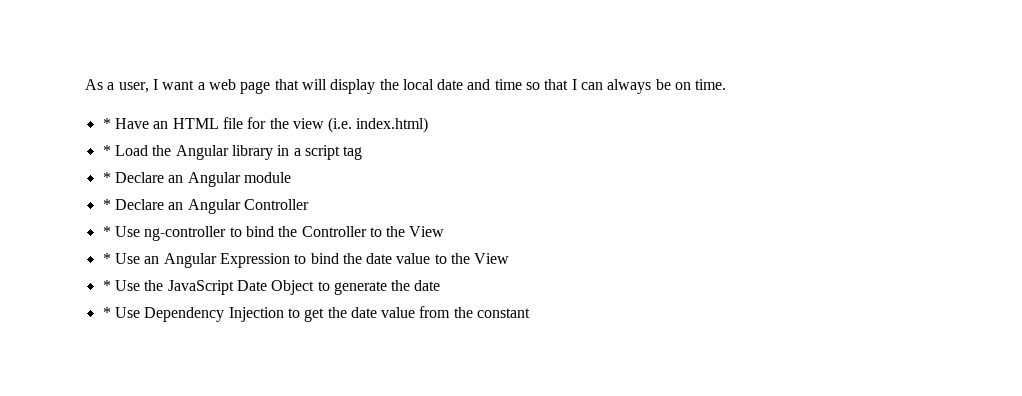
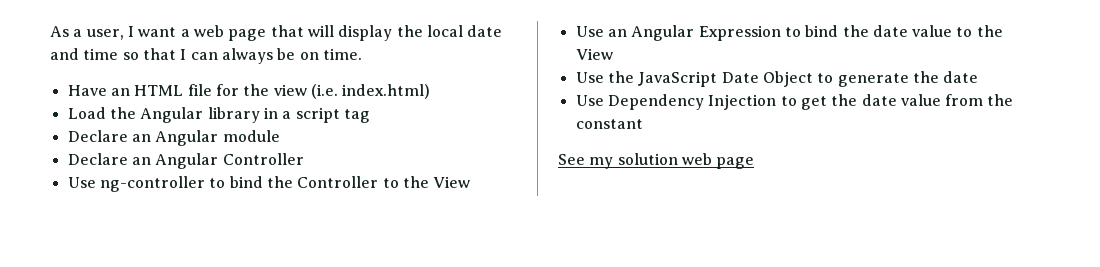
[102,118,111,129] * -> (362, 54) none
[102,145,111,156] * -> (431, 91) none
[102,172,111,183] * -> (370, 116) none
[102,199,111,210] * -> (280, 136) none
[102,226,111,237] * -> (304, 159) none
[102,253,111,264] * -> (471, 182) none
[102,280,111,291] * -> (613, 54) none
[102,307,111,318] * -> (979, 77) none
(531, 313) none -> [558,153,755,169] // See my solution web page

